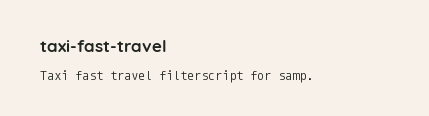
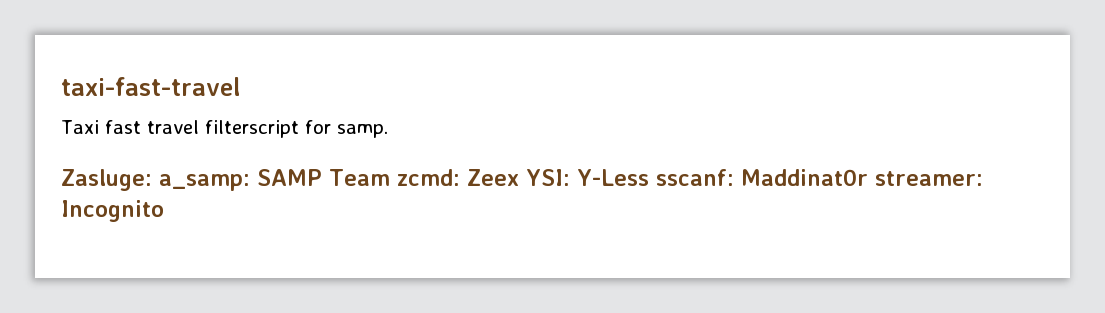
(313, 78) none -> [61,169,983,191] [61,200,164,222] // Zasluge: a_samp: SAMP Team zcmd: Zeex YSI: Y-Less sscanf: Maddinat0r streamer: Incognito

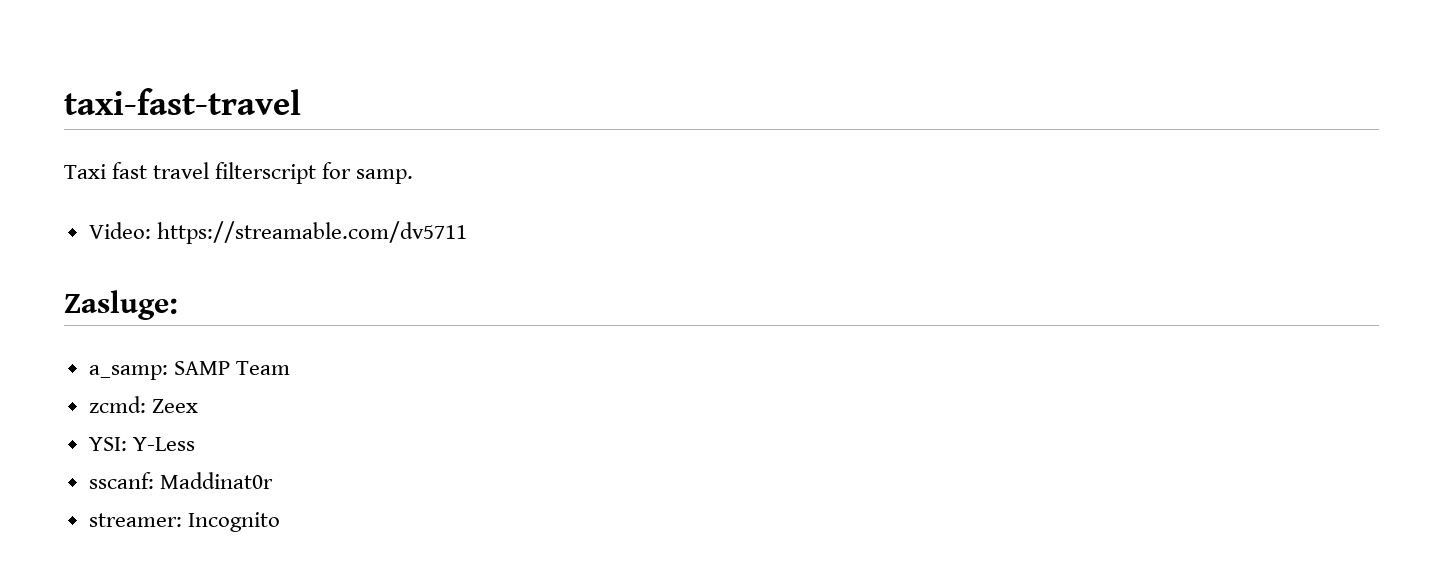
(388, 131) none -> [88,221,467,244] // Video: https://streamable.com/dv5711
(152, 180) none -> (178, 305) //
(390, 177) none -> (290, 368) //
(519, 177) none -> (198, 406) //
(649, 177) none -> (195, 444) //
(868, 177) none -> (273, 480) //

